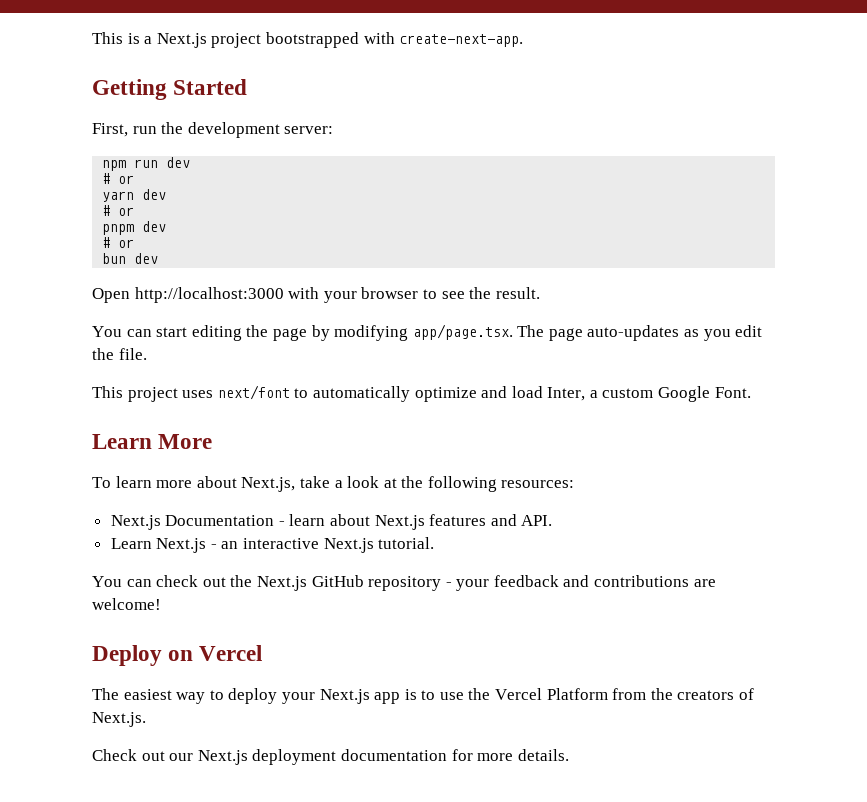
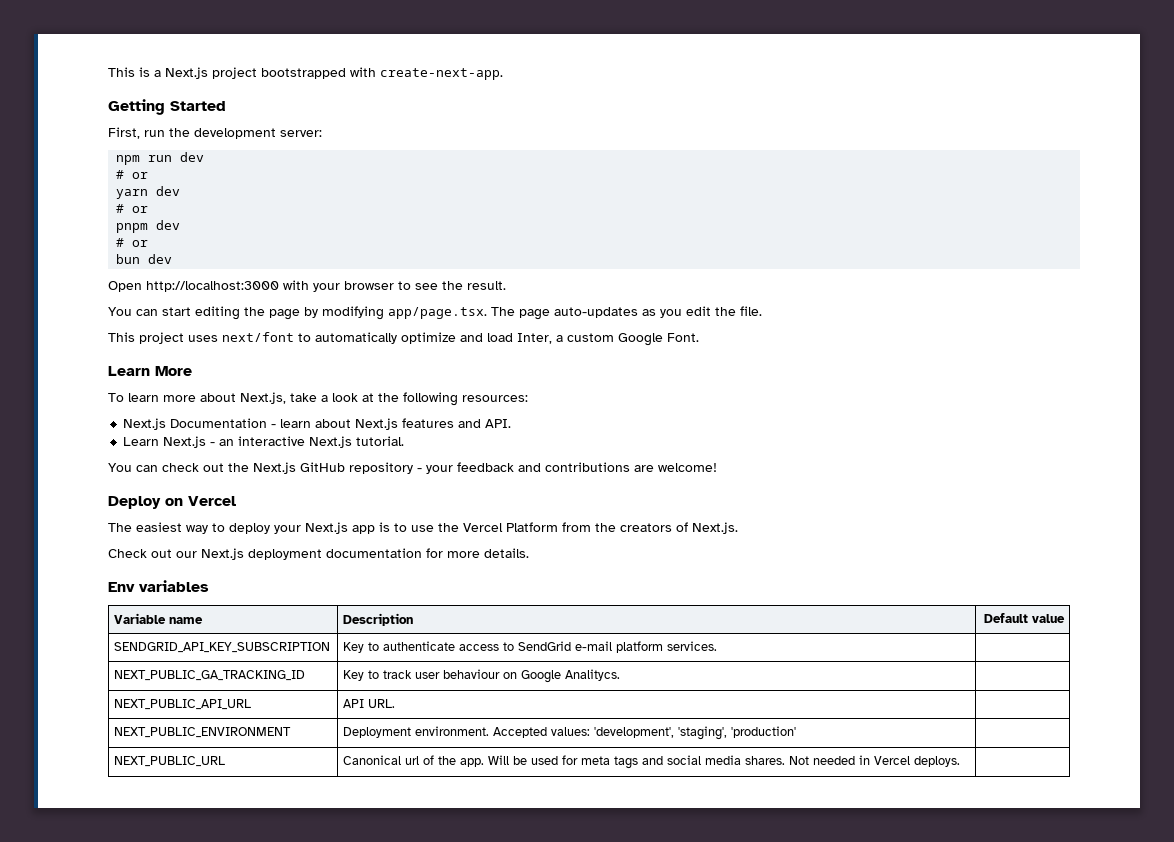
(569, 755) none -> [108,580,209,592] [114,613,204,624] [343,613,414,626] [983,613,1065,623] [114,642,331,653] [343,641,718,653] [114,670,306,681] [343,669,621,683] [114,699,252,710] [343,699,396,708] [114,727,292,738] [343,726,797,740] [114,756,226,767] [343,755,961,769] // Env variables // Variable name | Description | Default value // SENDGRID_API_KEY_SUBSCRIPTION | Key to authenticate access to SendGrid e-mail platform services. | // NEXT_PUBLIC_GA_TRACKING_ID | Key to track user behaviour on Google Analitycs. | // NEXT_PUBLIC_API_URL | API URL. | // NEXT_PUBLIC_ENVIRONMENT | Deployment environment. Accepted values: 'development', 'staging', 'production' | // NEXT_PUBLIC_URL | Canonical url of the app. Will be used for meta tags and social media shares. Not needed in Vercel deploys. |

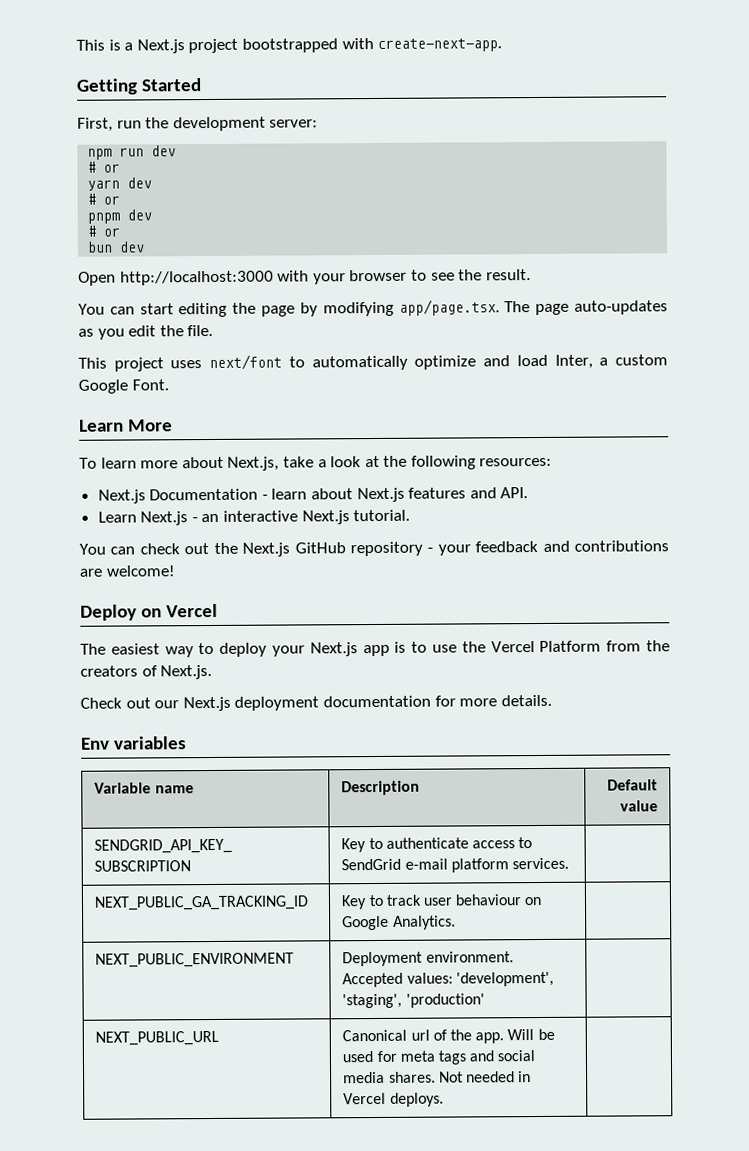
[565,669,621,681] [114,699,252,710] [343,699,396,708] Analitycs. | // NEXT_PUBLIC_API_URL | API URL. -> [392,915,456,930] Analytics.

